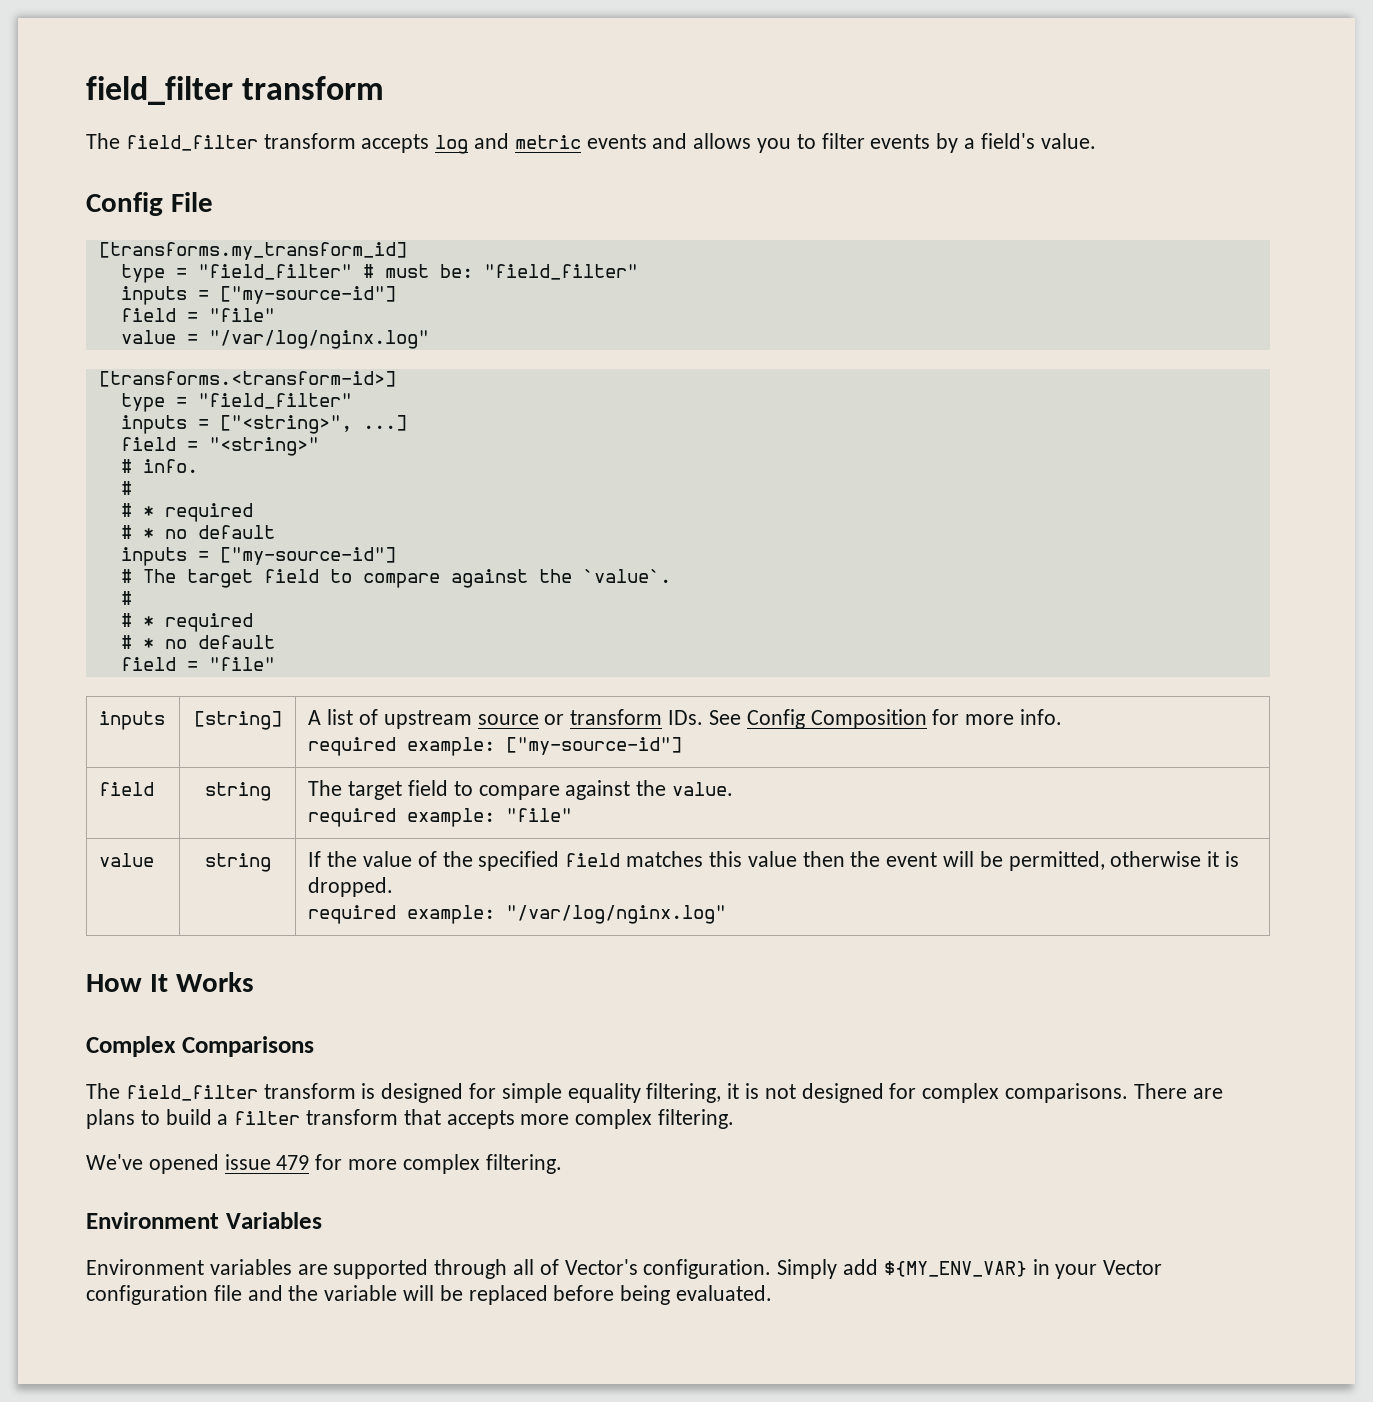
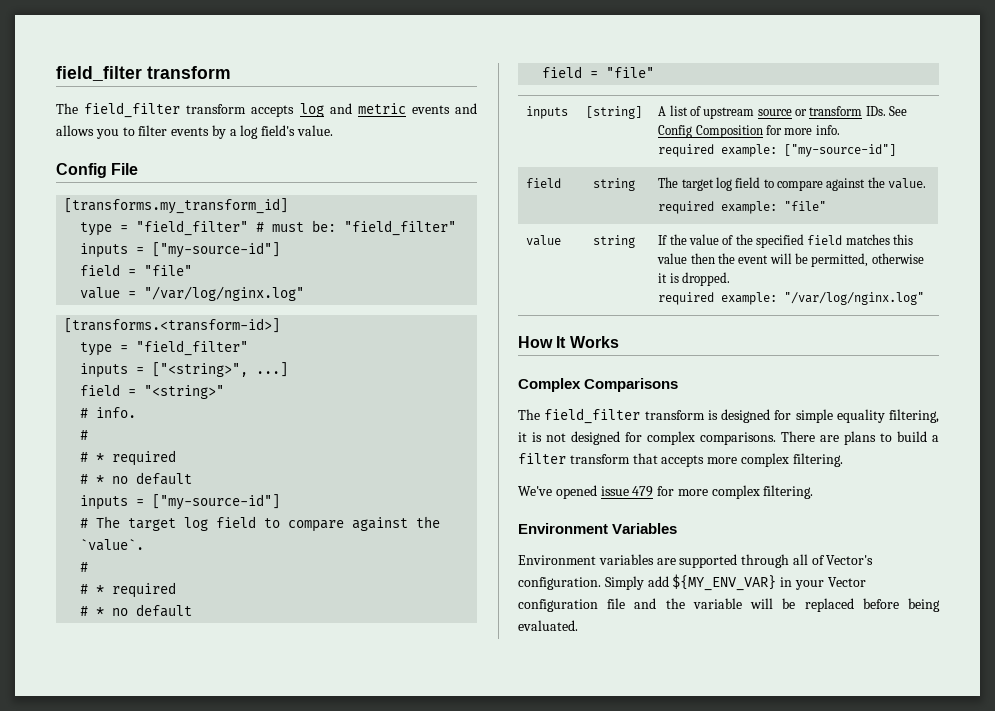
(976, 143) none -> [240,125,259,139] log
(253, 578) none -> [184,517,209,531] log
(403, 790) none -> [715,177,732,191] log

